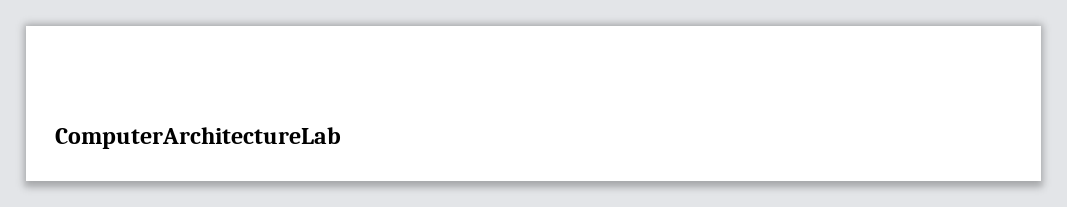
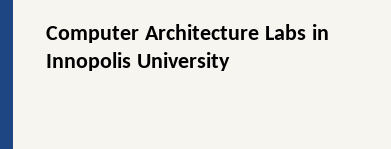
[55,127,341,149] ComputerArchitectureLab -> [46,24,329,43] [46,52,230,71] Computer Architecture Labs in Innopolis University

